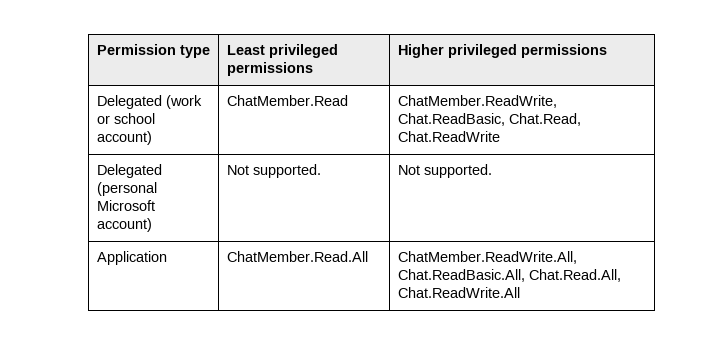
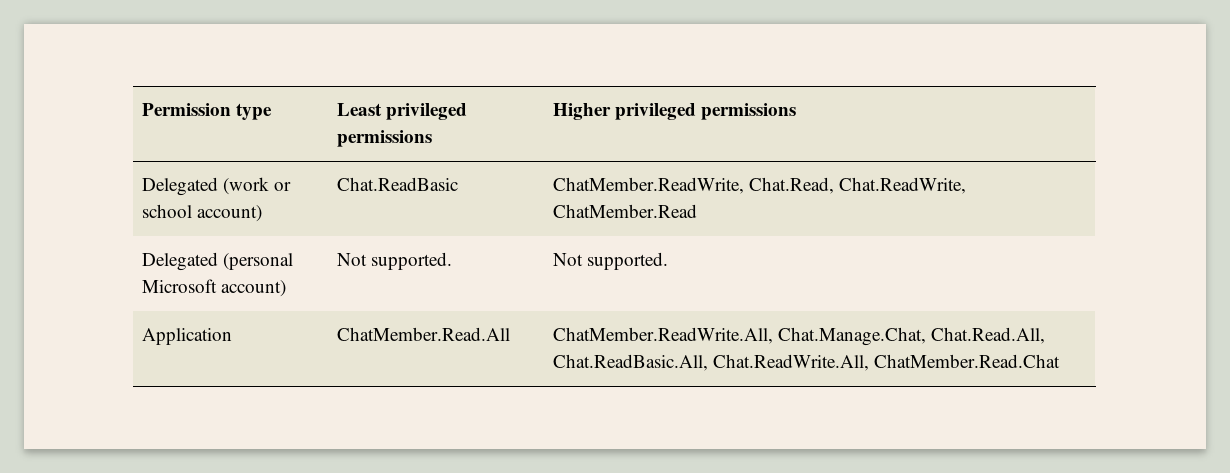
[226,95,348,106] ChatMember.Read -> [337,177,459,191] Chat.ReadBasic
[397,113,581,126] [397,131,500,142] Chat.ReadBasic, Chat.Read, Chat.ReadWrite -> [749,177,967,194] [553,204,698,218] Chat.Read, Chat.ReadWrite, ChatMember.Read
[397,269,621,282] [397,287,520,298] Chat.ReadBasic.All, Chat.Read.All, Chat.ReadWrite.All -> [778,327,1046,346] [553,354,1061,371] Chat.Manage.Chat, Chat.Read.All, Chat.ReadBasic.All, Chat.ReadWrite.All, ChatMember.Read.Chat

